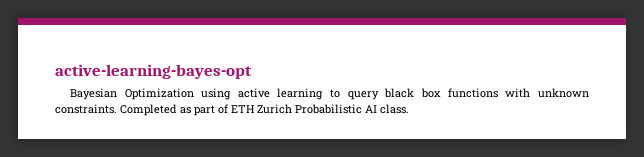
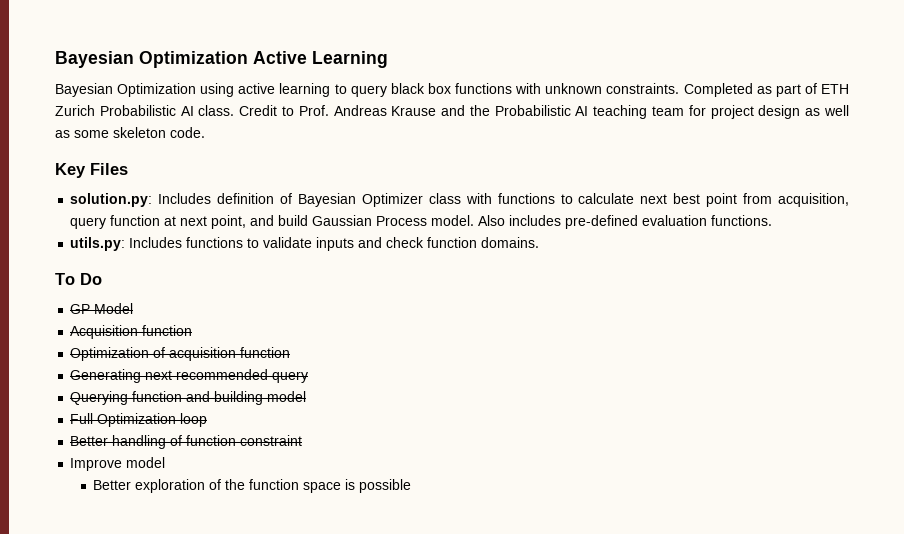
[55,64,252,79] active-learning-bayes-opt -> [55,51,388,68] Bayesian Optimization Active Learning
(409, 109) none -> [239,105,849,119] [55,127,205,138] [55,163,128,178] [70,193,849,207] [70,215,773,229] [70,237,540,251] [55,273,102,285] [70,303,134,314] [70,325,193,339] [70,347,291,361] [70,369,309,383] [70,391,307,405] [70,413,208,427] [70,435,303,449] [70,457,166,471] [93,479,412,493] Credit to Prof. Andreas Krause and the Probabilistic AI teaching team for project design as well as some skeleton code. // Key Files // solution.py: Includes definition of Bayesian Optimizer class with functions to calculate next best point from acquisition, query function at next point, and build Gaussian Process model. Also includes pre-defined evaluation functions. // utils.py: Includes functions to validate inputs and check function domains. // To Do // GP Model // Acquisition function // Optimization of acquisition function // Generating next recommended query // Querying function and building model // Full Optimization loop // Better handling of function constraint // Improve model // Better exploration of the function space is possible

